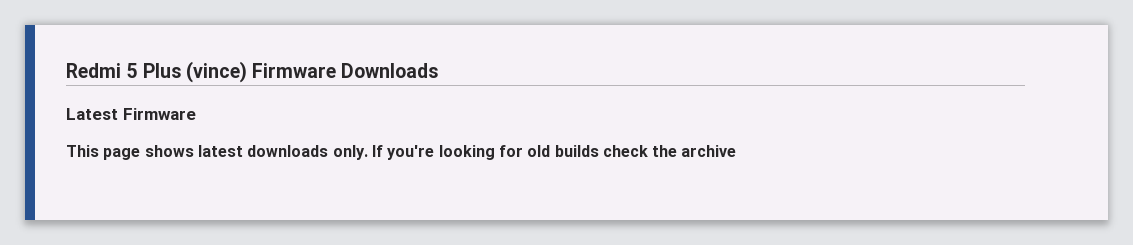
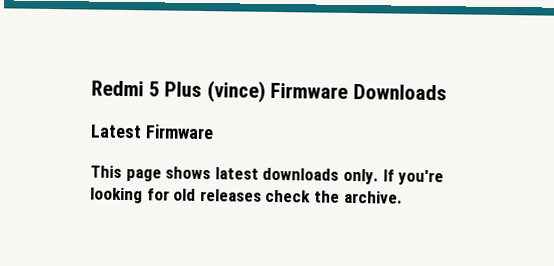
[554,145,599,157] builds -> [199,188,262,202] releases
[681,145,737,157] archive -> [343,190,403,204] archive.

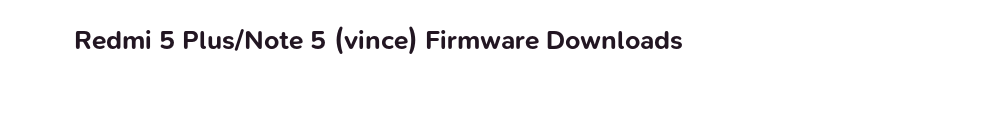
[164,81,203,98] Plus -> [182,28,327,52] Plus/Note 5
[90,124,214,140] [90,165,445,186] [90,187,403,204] // Latest Firmware // This page shows latest downloads only. If you're looking for old releases check the archive. -> (683, 40) none

